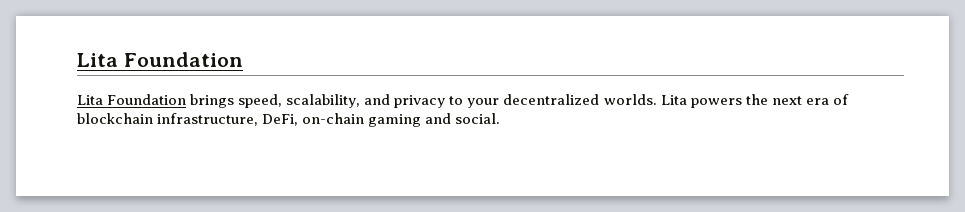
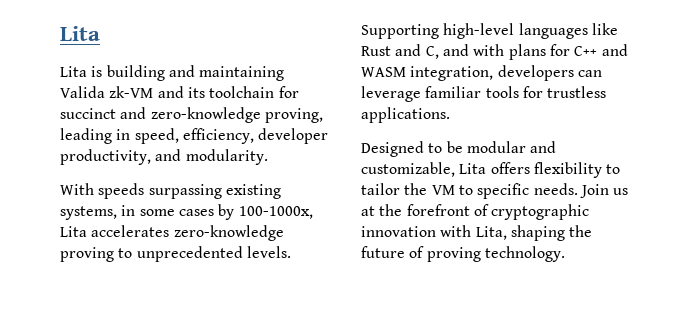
[77,52,243,67] [77,94,849,108] [77,113,501,127] Lita Foundation // Lita Foundation brings speed, scalability, and privacy to your decentralized worlds. Lita powers the next era of blockchain infrastructure, DeFi, on-chain gaming and social. -> [60,26,100,41] [60,65,285,81] [60,86,299,98] [60,107,323,123] [60,128,329,144] [60,149,268,165] [60,183,281,199] [60,204,313,220] [60,225,284,241] [60,246,291,262] [361,23,618,39] [361,44,628,60] [361,65,602,81] [361,86,607,102] [361,107,450,123] [361,141,557,157] [361,162,621,178] [361,183,629,199] [361,204,590,220] [361,225,593,241] [361,246,565,262] Lita // Lita is building and maintaining Valida zk-VM and its toolchain for succinct and zero-knowledge proving, leading in speed, efficiency, developer productivity, and modularity. // With speeds surpassing existing systems, in some cases by 100-1000x, Lita accelerates zero-knowledge proving to unprecedented levels. Supporting high-level languages like Rust and C, and with plans for C++ and WASM integration, developers can leverage familiar tools for trustless applications. // Designed to be modular and customizable, Lita offers flexibility to tailor the VM to specific needs. Join us at the forefront of cryptographic innovation with Lita, shaping the future of proving technology.

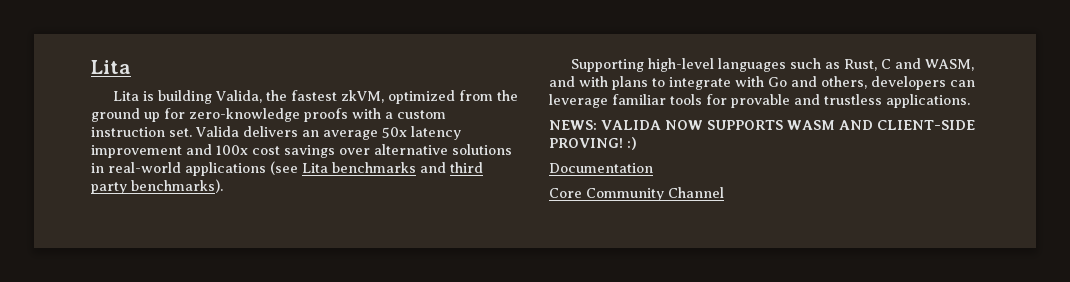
[168,65,285,81] [60,86,299,98] [60,107,323,123] [60,128,329,144] [60,149,268,165] [60,183,281,199] [60,204,313,220] [60,225,284,241] [60,246,291,262] [361,23,618,39] [361,44,628,60] [361,66,494,81] and maintaining Valida zk-VM and its toolchain for succinct and zero-knowledge proving, leading in speed, efficiency, developer productivity, and modularity. // With speeds surpassing existing systems, in some cases by 100-1000x, Lita accelerates zero-knowledge proving to unprecedented levels. Supporting high-level languages like Rust and C, and with plans for C++ and WASM integration, -> [215,90,519,104] [91,108,446,122] [91,126,461,140] [91,144,512,158] [91,161,483,176] [91,179,223,194] [571,58,975,72] [549,76,867,90] Valida, the fastest zkVM, optimized from the ground up for zero-knowledge proofs with a custom instruction set. Valida delivers an average 50x latency improvement and 100x cost savings over alternative solutions in real-world applications (see Lita benchmarks and third party benchmarks). // Supporting high-level languages such as Rust, C and WASM, and with plans to integrate with Go and others,
(543, 92) none -> [731,94,820,108] provable and
[361,141,557,157] [361,162,621,178] [361,183,629,199] [361,204,590,220] [361,225,593,241] [361,246,565,262] Designed to be modular and customizable, Lita offers flexibility to tailor the VM to specific needs. Join us at the forefront of cryptographic innovation with Lita, shaping the future of proving technology. -> [549,120,975,130] [549,137,637,150] [549,163,653,173] [549,187,724,201] NEWS: VALIDA NOW SUPPORTS WASM AND CLIENT-SIDE PROVING! :) // Documentation // Core Community Channel

